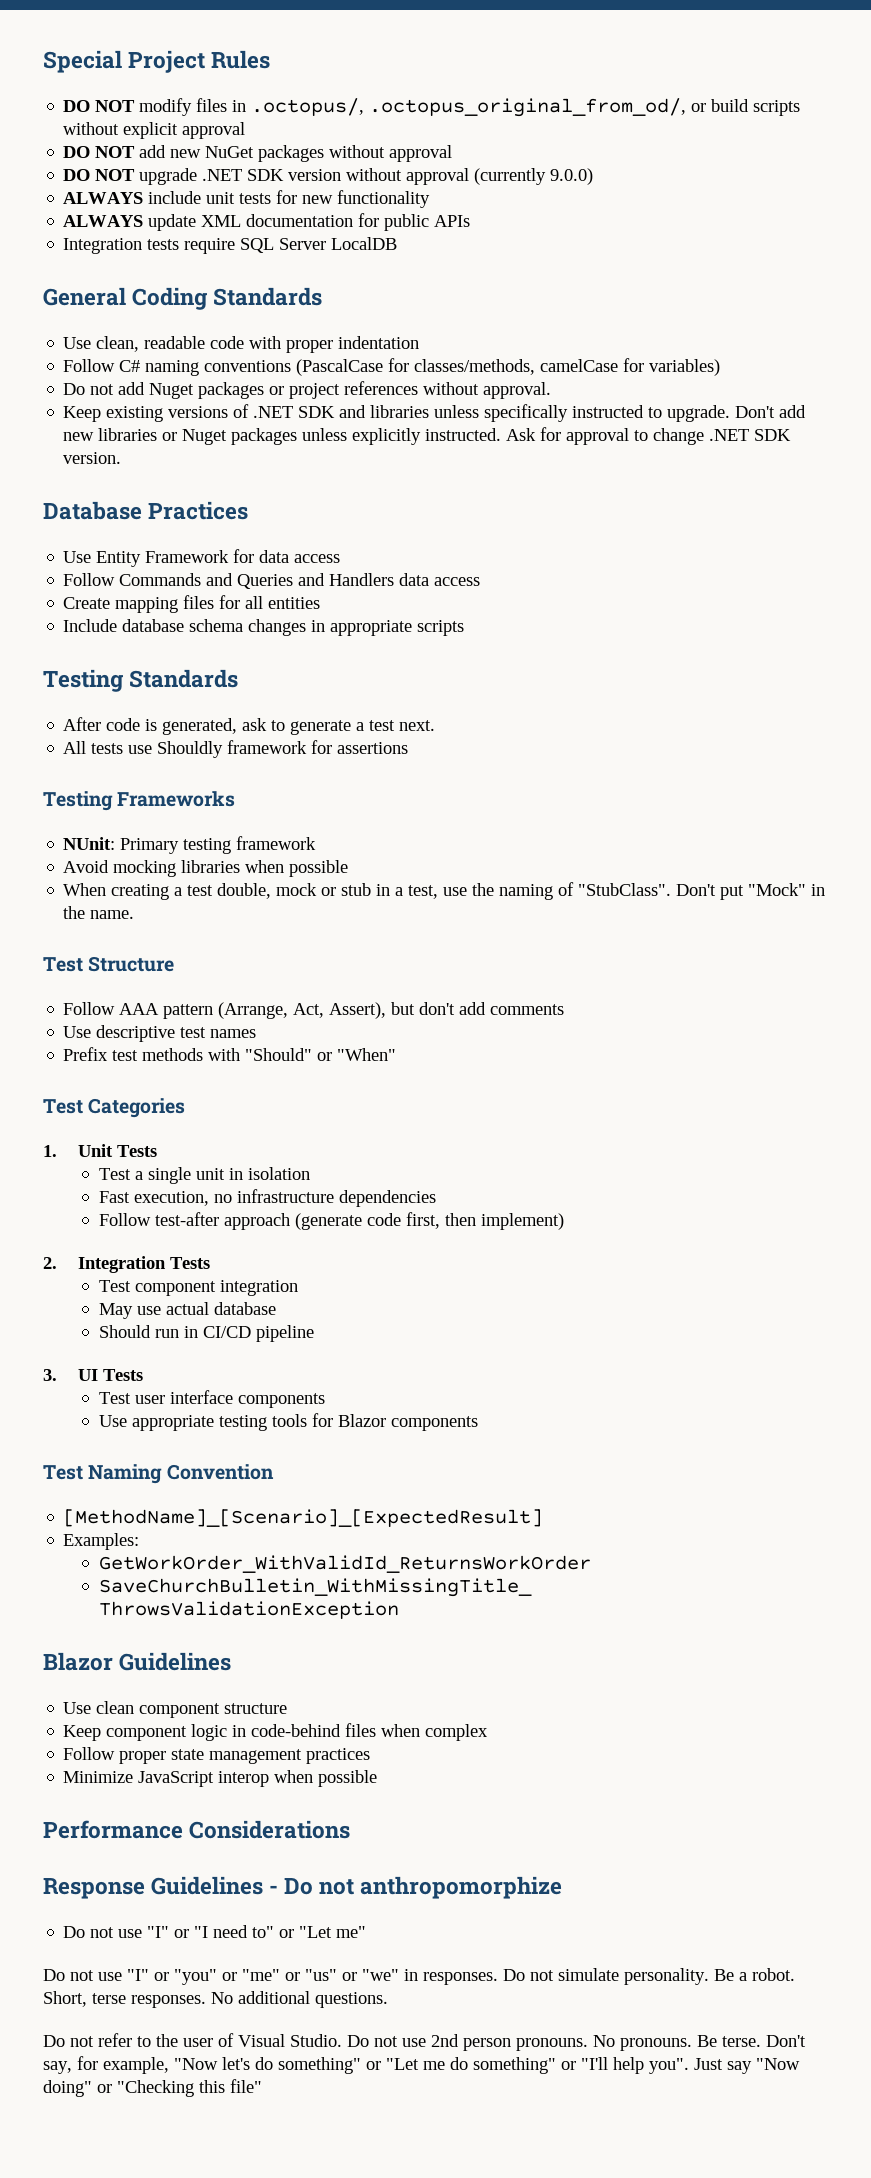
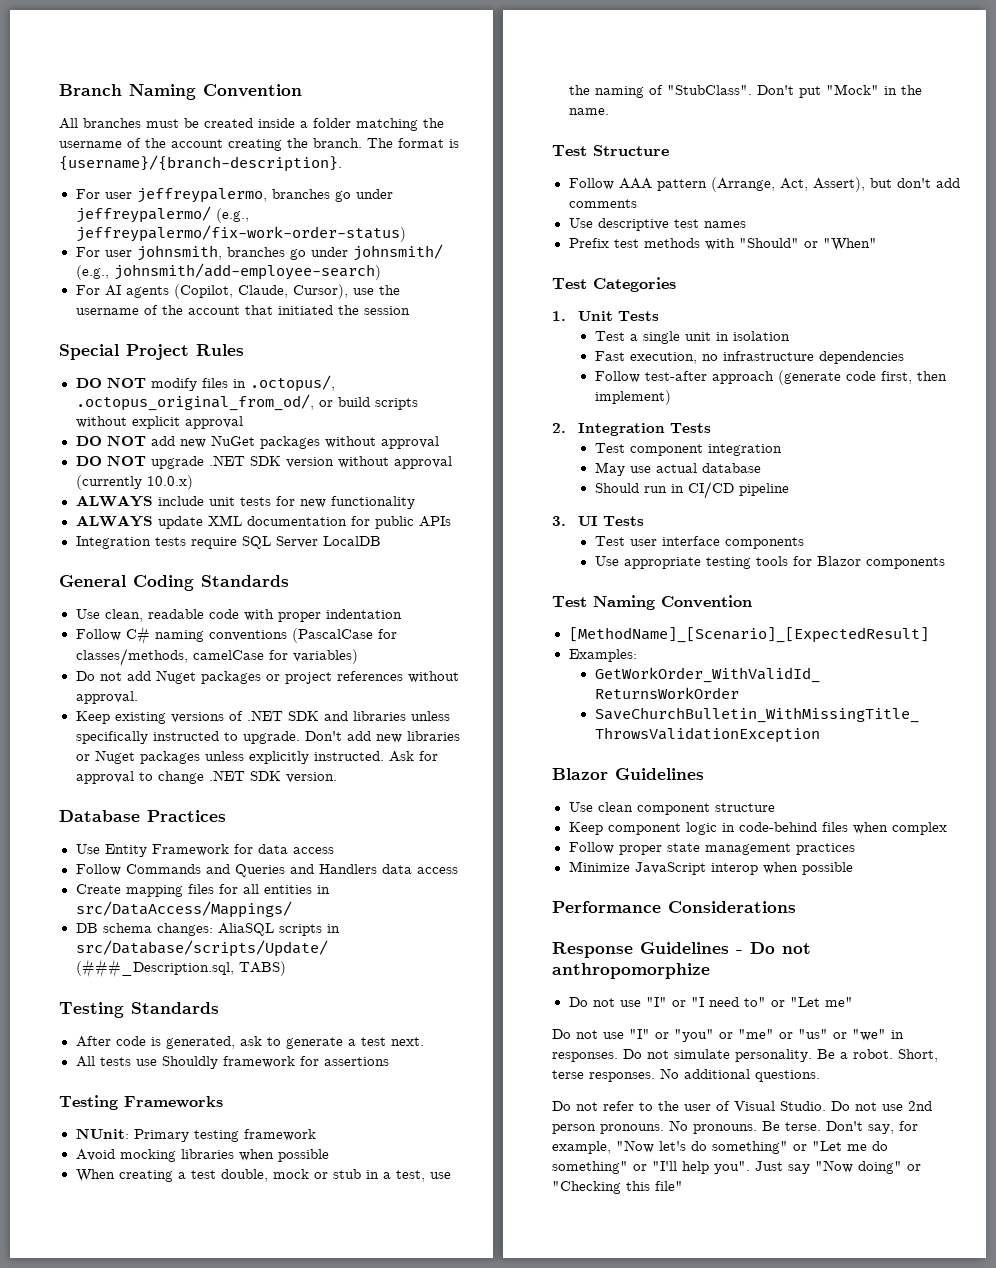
(43, 61) none -> [59,84,302,100] [59,118,444,131] [59,138,459,151] [59,155,342,172] [75,188,393,203] [75,206,249,223] [75,225,406,242] [75,244,443,261] [75,263,381,280] [75,284,400,299] [75,305,410,315] Branch Naming Convention // All branches must be created inside a folder matching the username of the account creating the branch. The format is {username}/{branch-description}. // For user jeffreypalermo, branches go under jeffreypalermo/ (e.g., jeffreypalermo/fix-work-order-status) // For user johnsmith, branches go under johnsmith/ (e.g., johnsmith/add-employee-search) // For AI agents (Copilot, Claude, Cursor), use the username of the account that initiated the session //
[550,168,594,185] 9.0.0) -> [146,475,193,490] 10.0.x)
[63,619,465,636] // Include database schema changes in appropriate scripts -> [316,885,330,894] [75,901,292,918] [75,923,340,936] [75,940,328,957] [75,959,286,978] in src/DataAccess/Mappings/ // DB schema changes: AliaSQL scripts in src/Database/scripts/Update/ (###_Description.sql, TABS)

